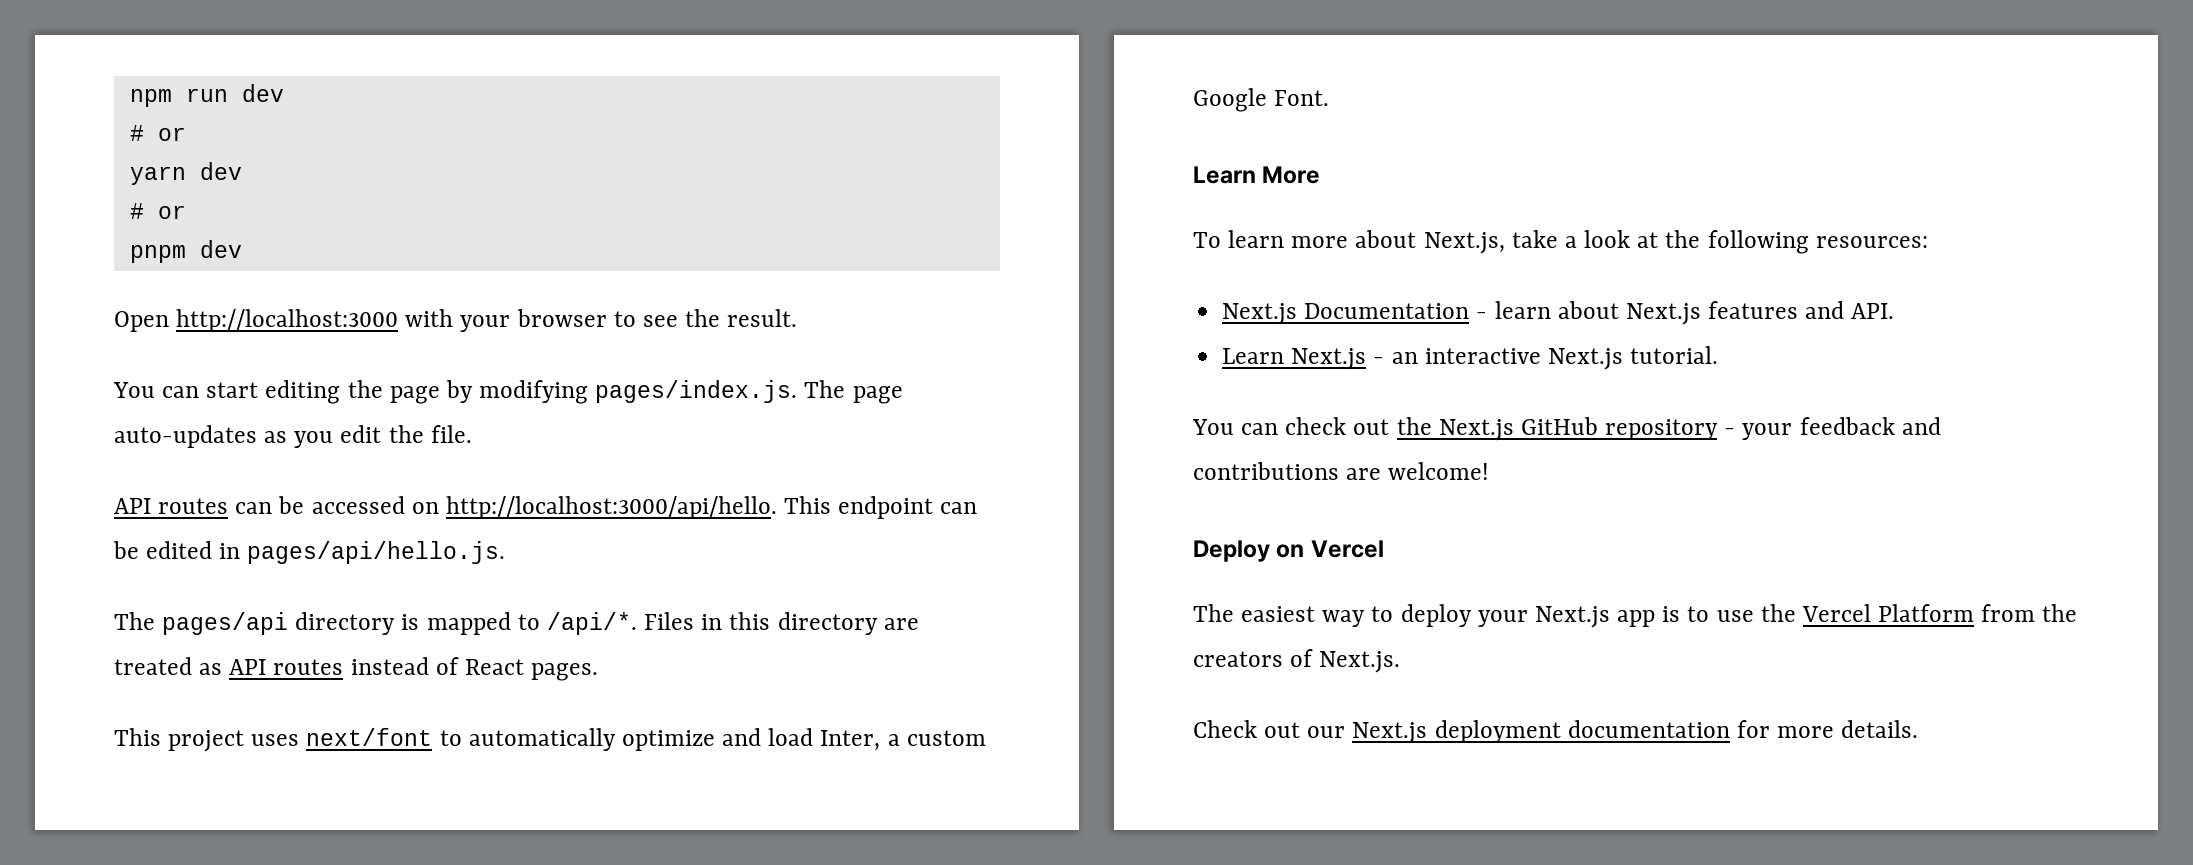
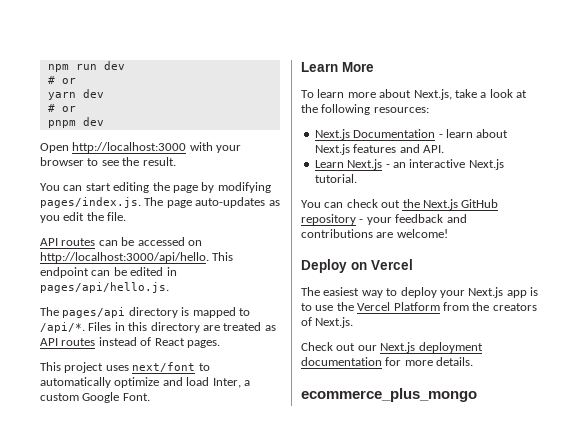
(1919, 729) none -> [301,388,477,402] // ecommerce_plus_mongo

